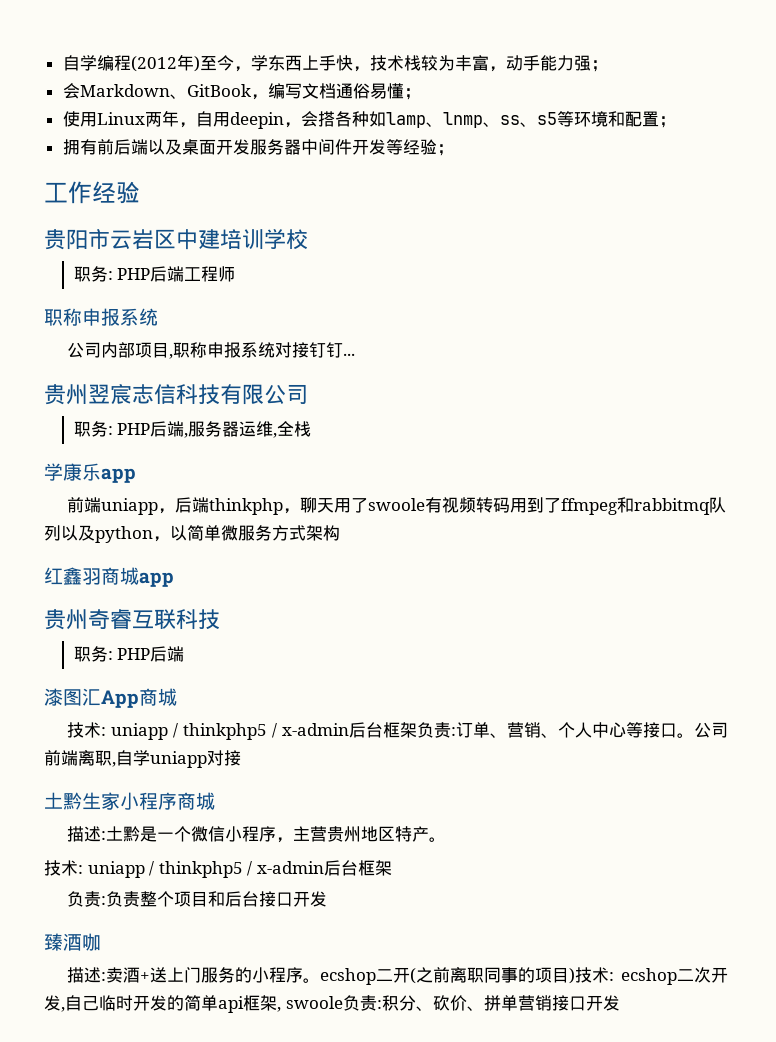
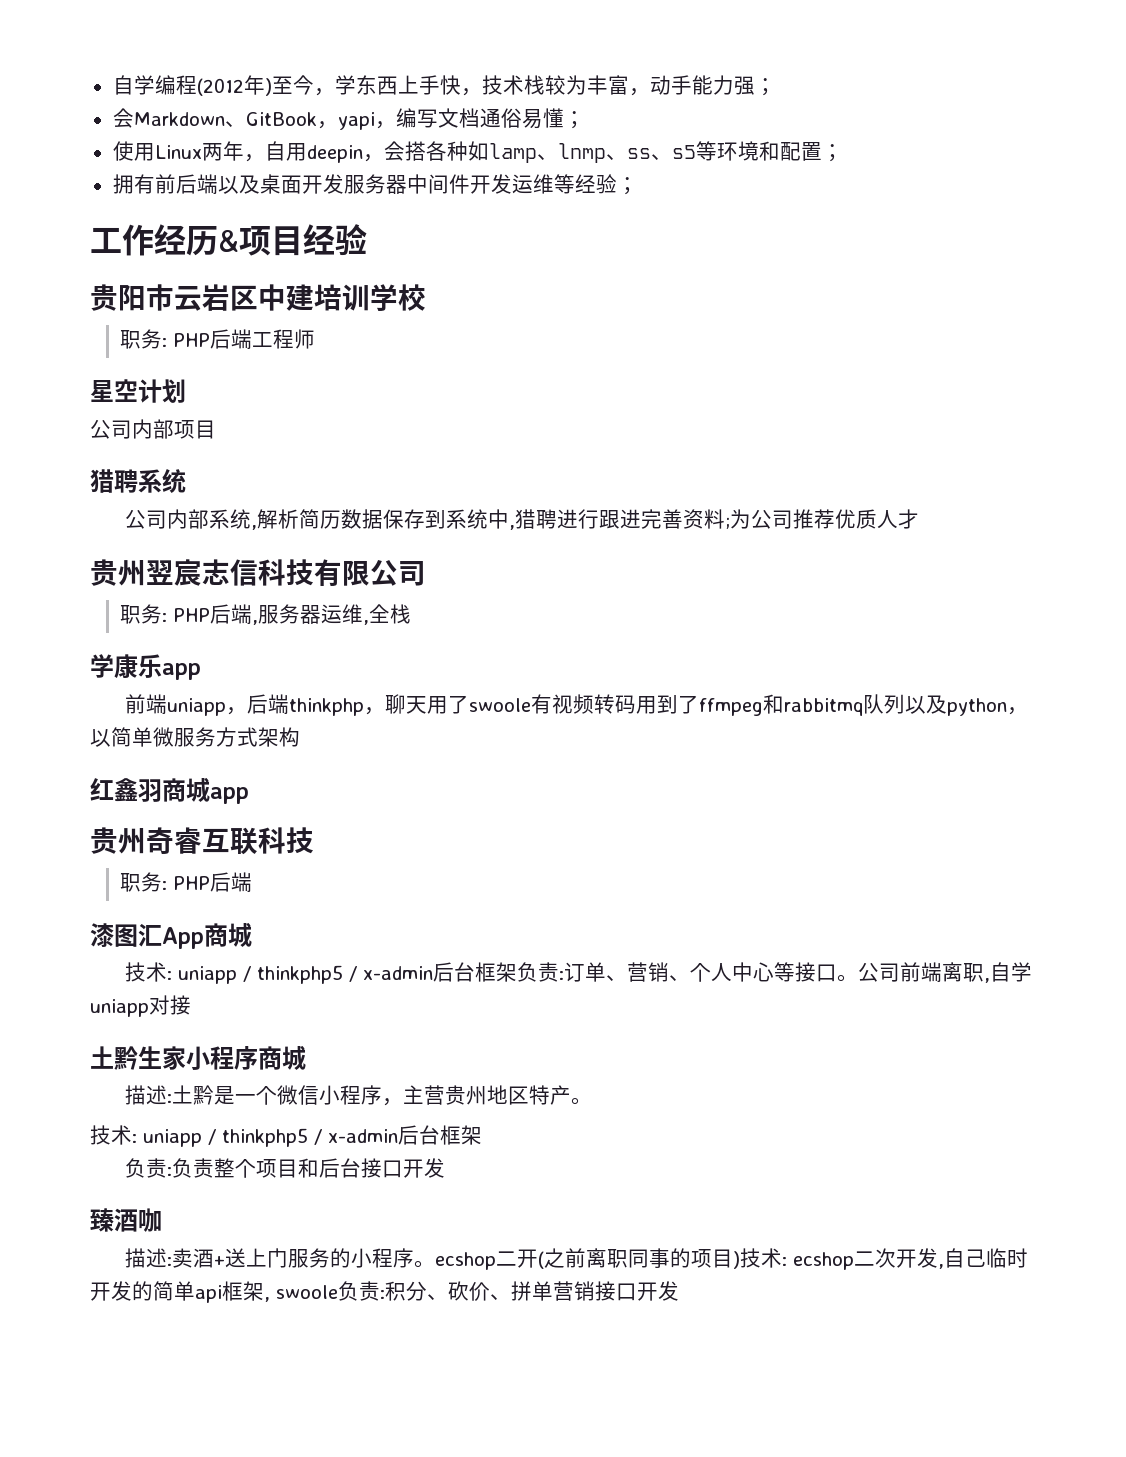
(268, 97) none -> [337,112,396,130] yapi，
(386, 147) none -> [511,174,554,194] 运维
(116, 192) none -> [186,224,335,256] 历&项目经
[44,308,158,326] [67,342,356,359] 职称申报系统 // 公司内部项目,职称申报系统对接钉钉... -> [90,379,186,403] [90,419,216,439] [90,469,186,493] [125,509,920,530] 星空计划 // 公司内部项目 // 猎聘系统 // 公司内部系统,解析简历数据保存到系统中,猎聘进行跟进完善资料;为公司推荐优质人才

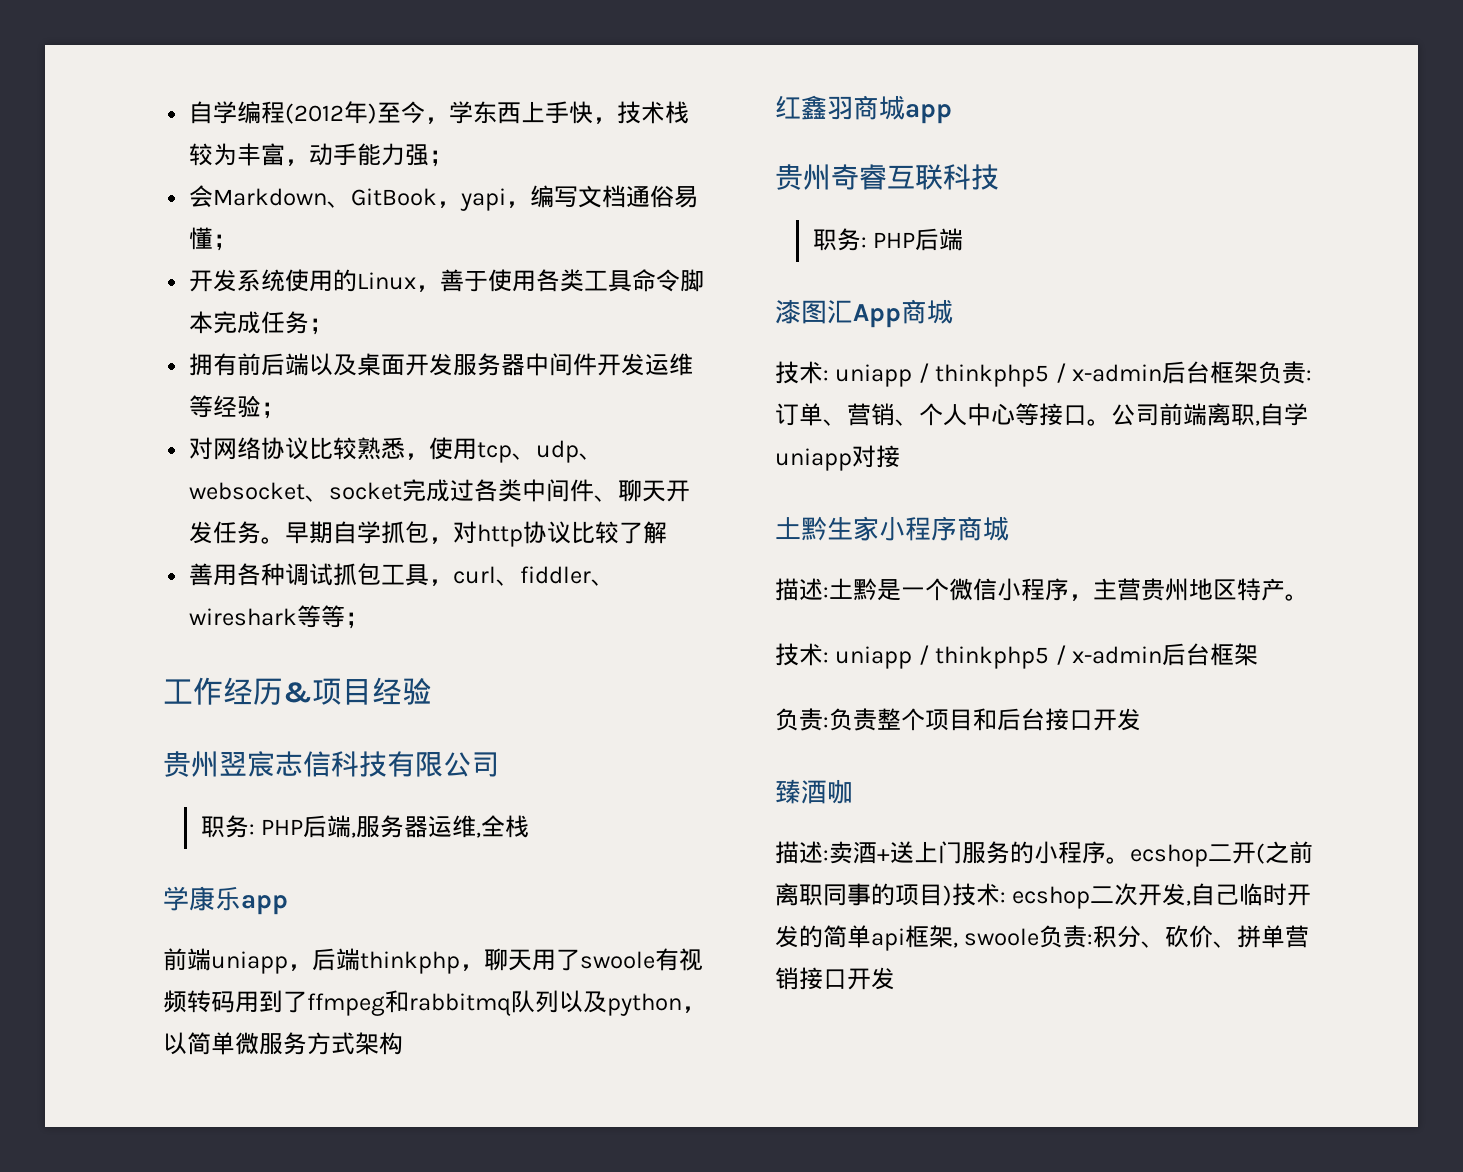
[112,141,822,163] 使用Linux两年，自用deepin，会搭各种如lamp、lnmp、ss、s5等环境和配置 -> [189,269,705,292] [189,311,310,334] 开发系统使用的Linux，善于使用各类工具命令脚本完成任务
(638, 186) none -> [189,437,604,463] [189,479,691,502] [189,521,668,547] [189,563,616,586] [189,605,370,629] // 对网络协议比较熟悉，使用tcp、udp、websocket、socket完成过各类中间件、聊天开发任务。早期自学抓包，对http协议比较了解 // 善用各种调试抓包工具，curl、fiddler、wireshark等等；
[90,284,426,311] [119,329,315,349] [90,379,186,403] [90,419,216,439] [90,469,186,493] [125,509,920,530] // 贵阳市云岩区中建培训学校 // 职务: PHP后端工程师 // 星空计划 // 公司内部项目 // 猎聘系统 // 公司内部系统,解析简历数据保存到系统中,猎聘进行跟进完善资料;为公司推荐优质人才 -> (432, 691) none

